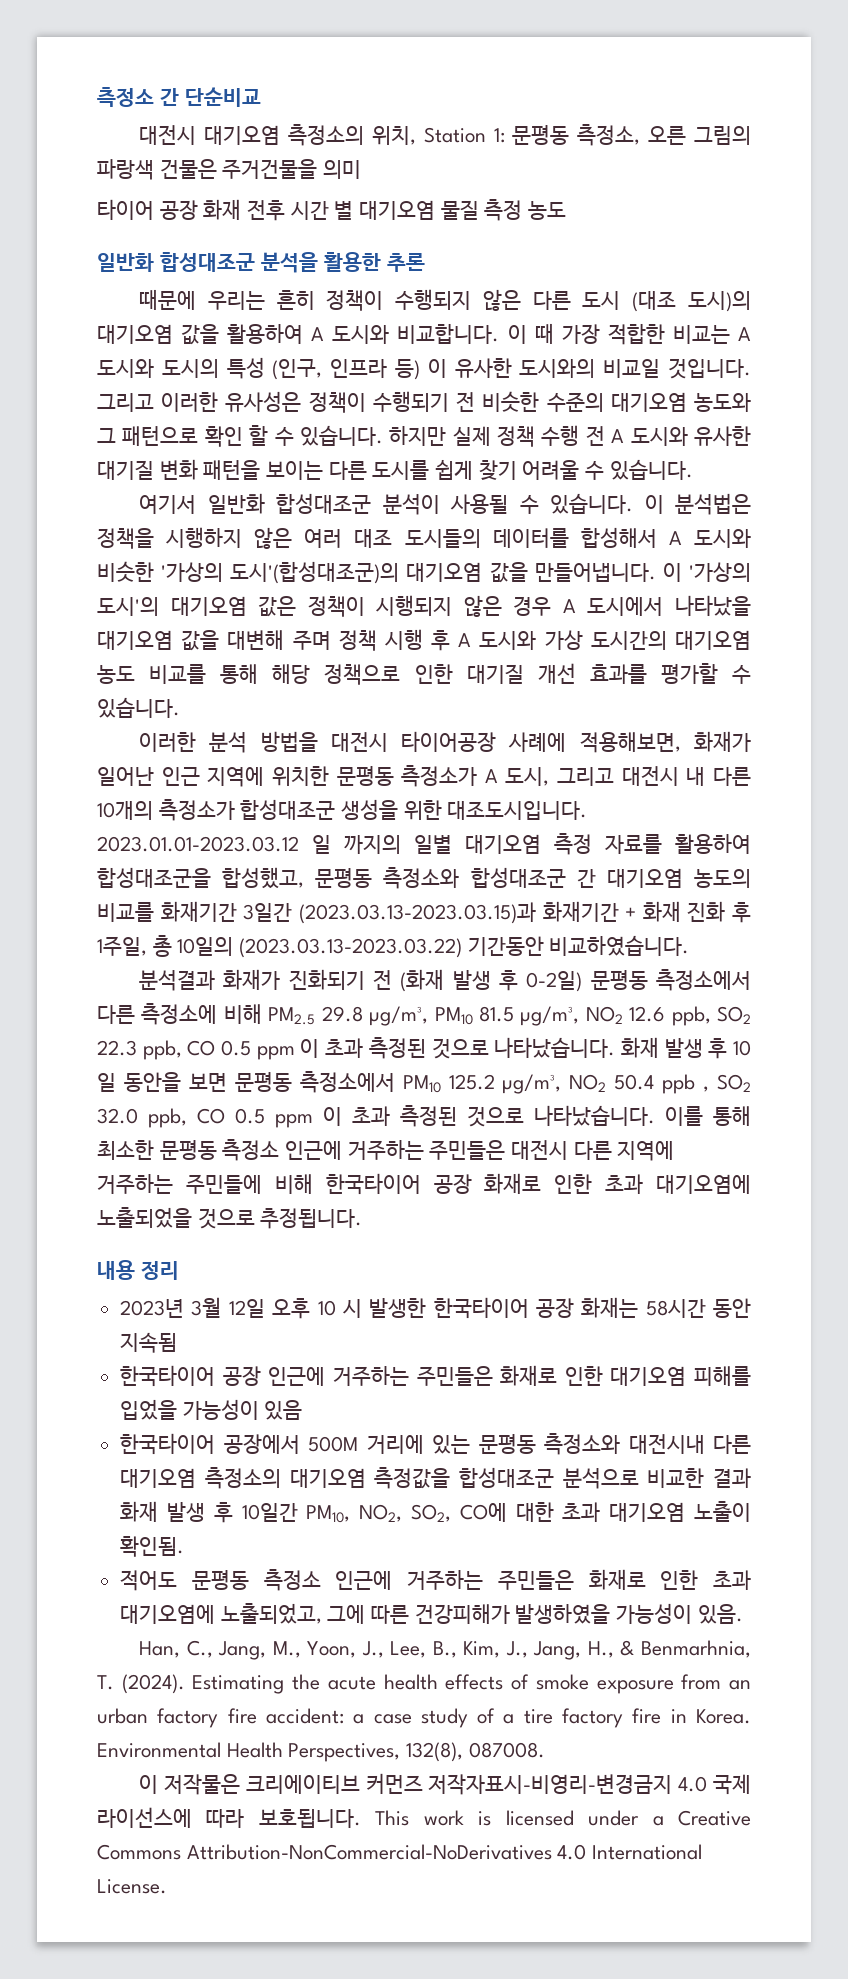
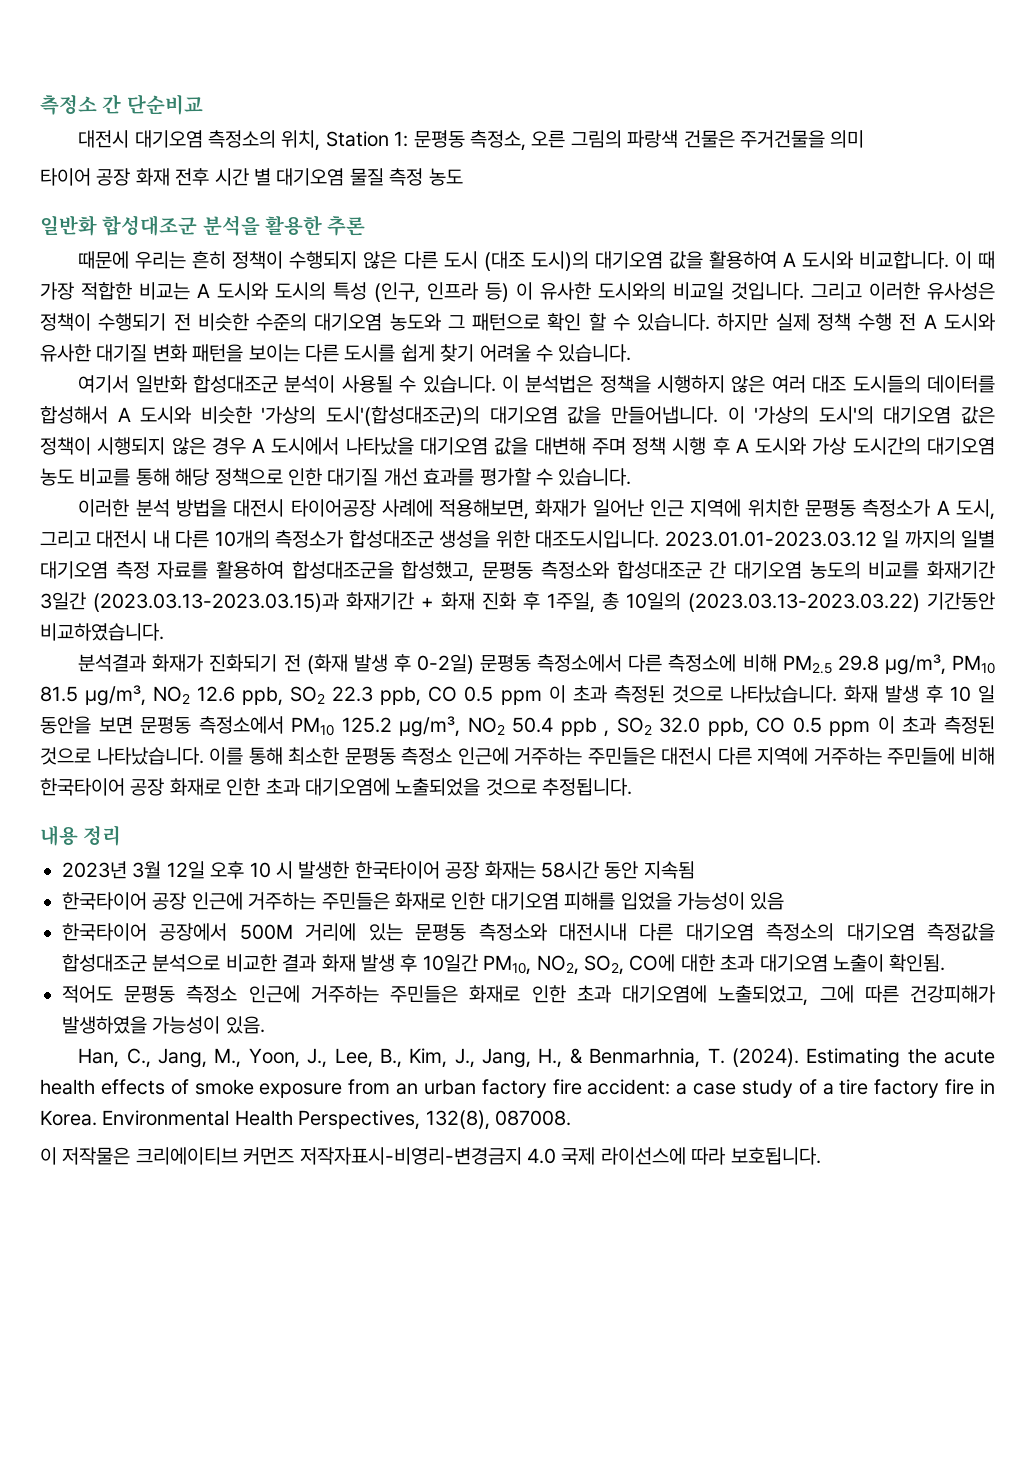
[375,1810,752,1826] [97,1844,703,1860] [97,1879,167,1894] This work is licensed under a Creative Commons Attribution-NonCommercial-NoDerivatives 4.0 International License. -> (821, 1156) none

